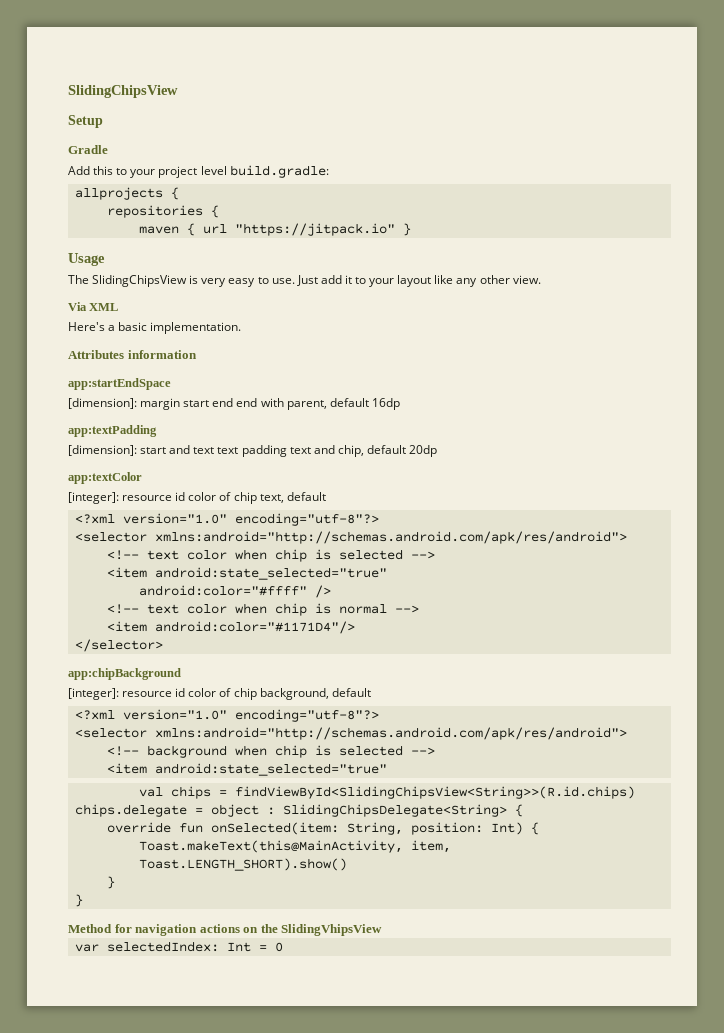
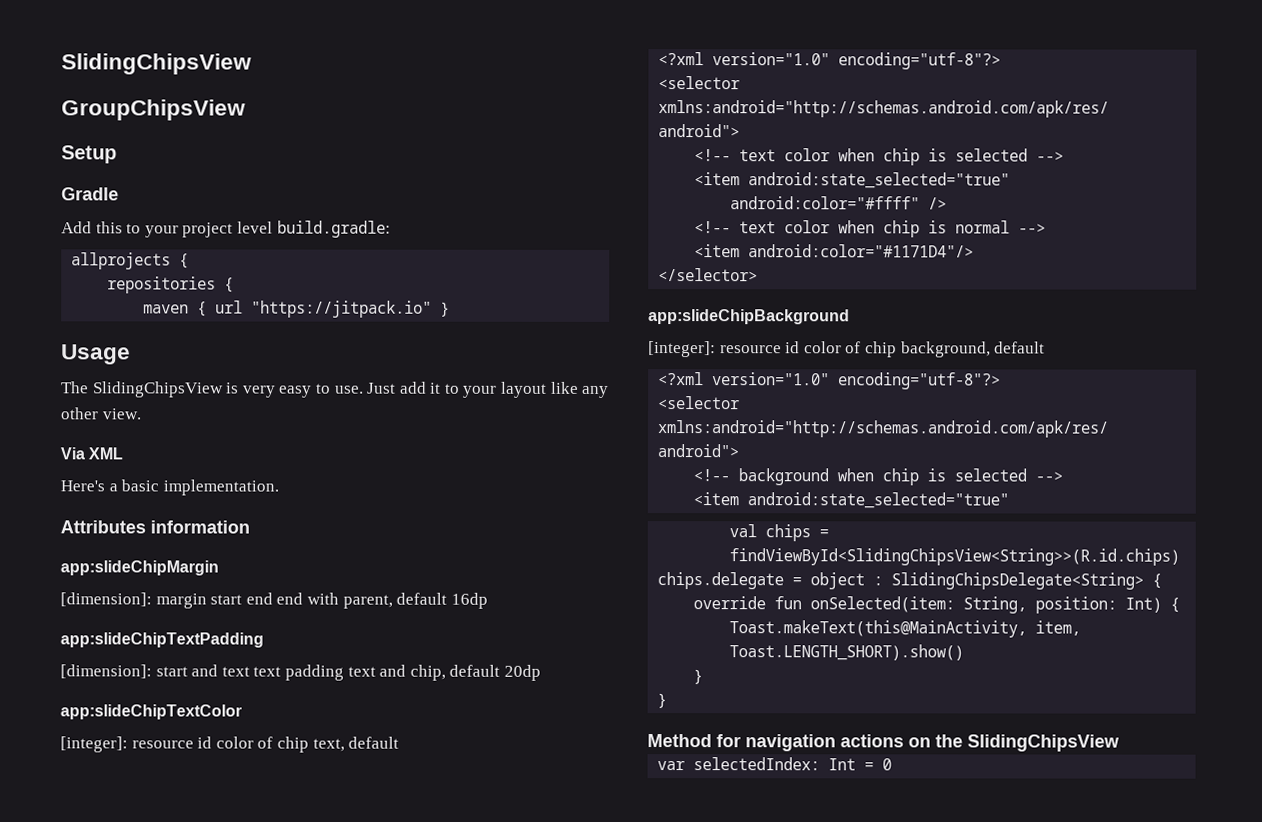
[68,85,178,98] SlidingChipsView -> [61,53,252,75] [61,99,246,121] SlidingChipsView // GroupChipsView
[68,378,171,390] app:startEndSpace -> [60,560,219,576] app:slideChipMargin
[68,425,157,437] app:textPadding -> [60,632,264,648] app:slideChipTextPadding
[68,472,142,484] app:textColor -> [60,704,242,720] app:slideChipTextColor
[68,668,181,680] app:chipBackground -> [648,309,850,325] app:slideChipBackground
[281,924,383,936] SlidingVhipsView -> [967,734,1120,752] SlidingChipsView

